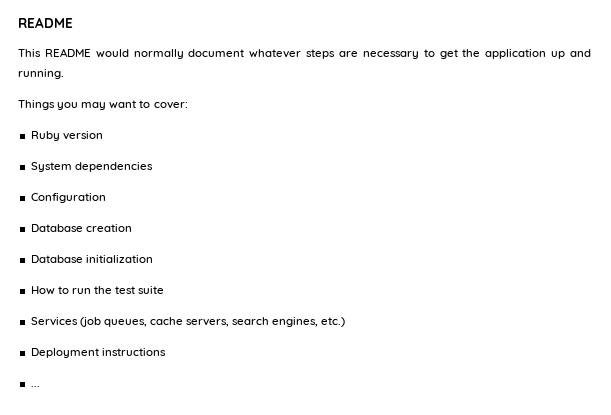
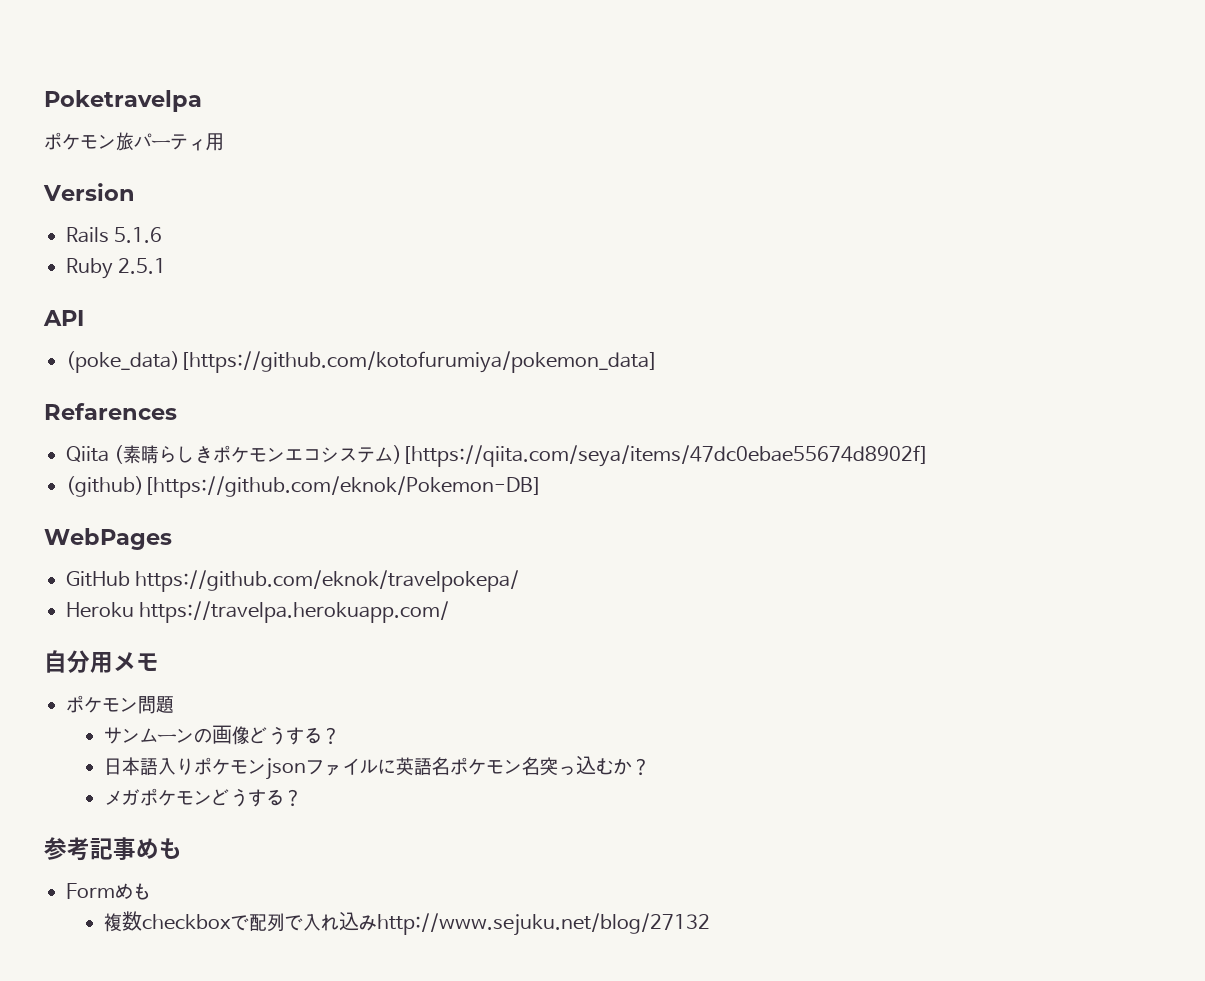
[18,17,73,28] [18,48,591,59] [18,69,64,79] [18,100,188,110] [30,131,103,141] [30,162,153,172] [30,193,106,203] [30,224,132,232] [30,255,153,263] [30,286,165,295] [30,317,346,327] [30,348,166,358] [30,386,40,387] README // This README would normally document whatever steps are necessary to get the application up and running. // Things you may want to cover: // Ruby version // System dependencies // Configuration // Database creation // Database initialization // How to run the test suite // Services (job queues, cache servers, search engines, etc.) // Deployment instructions // ... -> [44,90,202,112] [44,132,224,151] [43,183,135,201] [66,227,163,243] [66,258,167,279] [43,310,84,326] [66,351,658,373] [44,403,177,420] [66,445,930,467] [66,476,542,498] [44,528,172,550] [66,570,520,592] [66,601,450,623] [44,650,159,673] [66,695,174,714] [104,725,341,745] [104,755,651,780] [104,788,303,807] [44,837,182,861] [66,883,151,900] [104,911,711,936] Poketravelpa // ポケモン旅パーティ用 // Version // Rails 5.1.6 // Ruby 2.5.1 // API // (poke_data)[https://github.com/kotofurumiya/pokemon_data] // Refarences // Qiita (素晴らしきポケモンエコシステム)[https://qiita.com/seya/items/47dc0ebae55674d8902f] // (github)[https://github.com/eknok/Pokemon-DB] // WebPages // GitHub https://github.com/eknok/travelpokepa/ // Heroku https://travelpa.herokuapp.com/ // 自分用メモ // ポケモン問題 // サンムーンの画像どうする？ // 日本語入りポケモンjsonファイルに英語名ポケモン名突っ込むか？ // メガポケモンどうする？ // 参考記事めも // Formめも // 複数checkboxで配列で入れ込みhttp://www.sejuku.net/blog/27132

